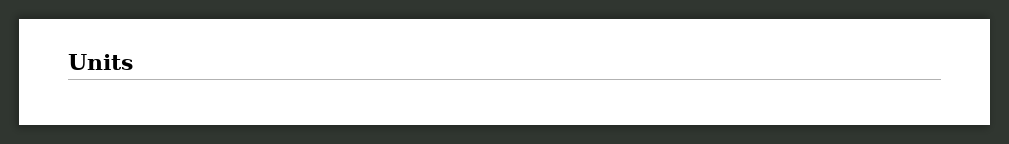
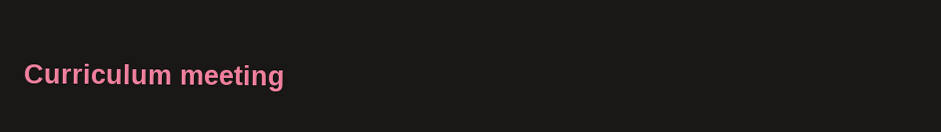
[68,54,133,70] Units -> [23,63,285,92] Curriculum meeting

